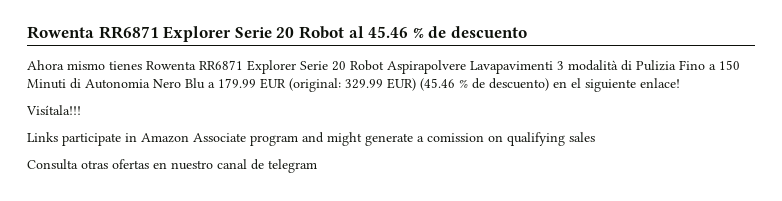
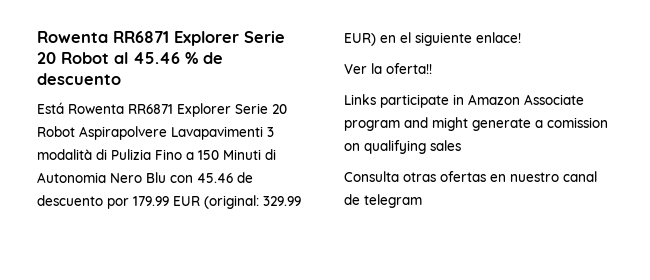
[27,60,142,70] Ahora mismo tienes -> [37,102,64,114] Está
[208,82,215,88] a -> [170,172,253,183] [37,195,129,209] con 45.46 de descuento por
[420,78,549,91] (45.46 % de descuento) -> (376, 39) none
[26,105,81,115] Visítala!!! -> [344,63,432,74] Ver la oferta!!

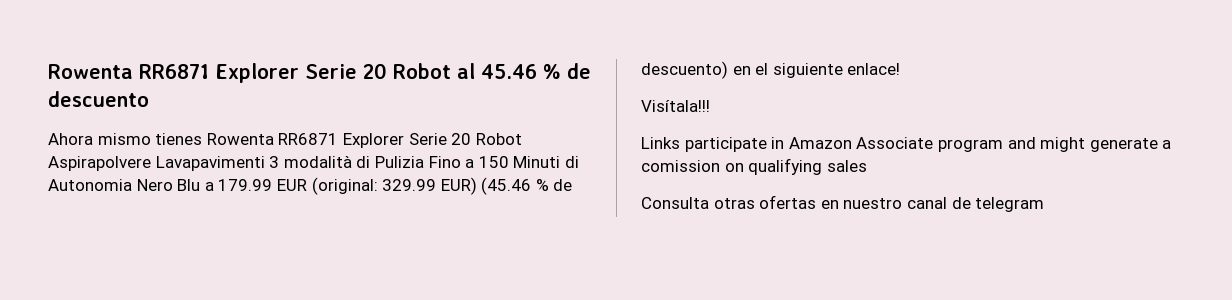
[37,102,64,114] Está -> [48,133,203,145] Ahora mismo tienes
[170,172,253,183] [37,195,129,209] con 45.46 de descuento por -> [204,182,214,191] a
(376, 39) none -> [481,177,573,195] [641,61,728,79] (45.46 % de descuento)
[344,63,432,74] Ver la oferta!! -> [641,100,710,112] Visítala!!!

